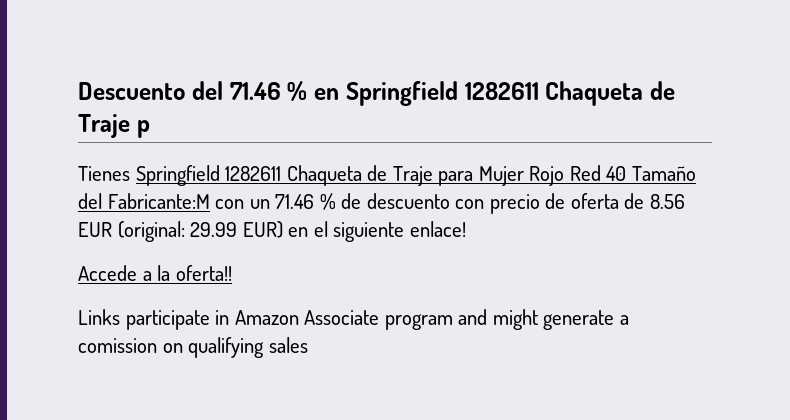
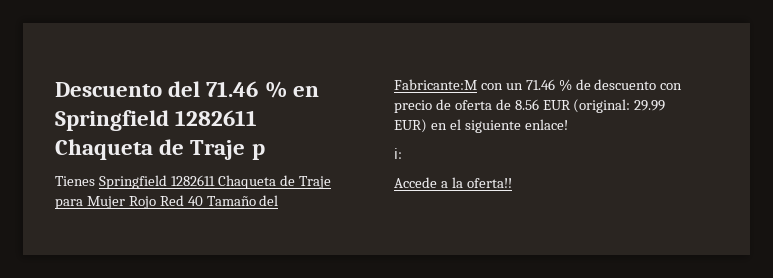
(466, 229) none -> [394,148,402,159] // ℹ:
[78,309,629,330] [78,337,308,358] // Links participate in Amazon Associate program and might generate a comission on qualifying sales -> (512, 183) none

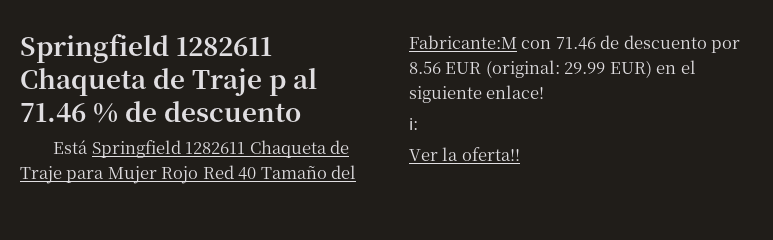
[55,81,319,98] Descuento del 71.46 % en -> (20, 48) none
[55,176,95,186] // Tienes -> [293,68,318,89] [20,101,302,123] [53,140,89,154] al 71.46 % de descuento // Está
[505,79,683,91] [394,99,511,113] un 71.46 % de descuento con precio de oferta de -> [555,35,741,53] 71.46 de descuento por
[394,177,448,188] Accede a -> [409,149,438,161] Ver

